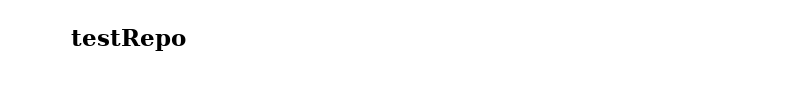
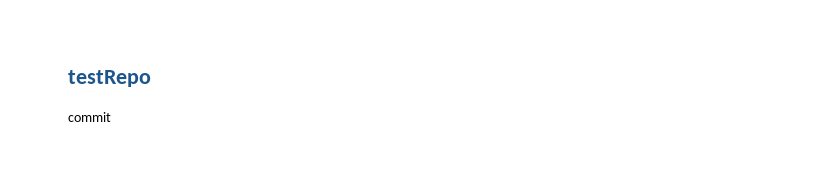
(186, 40) none -> [68,112,111,122] // commit

